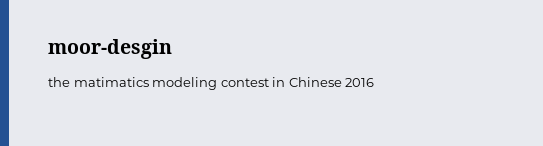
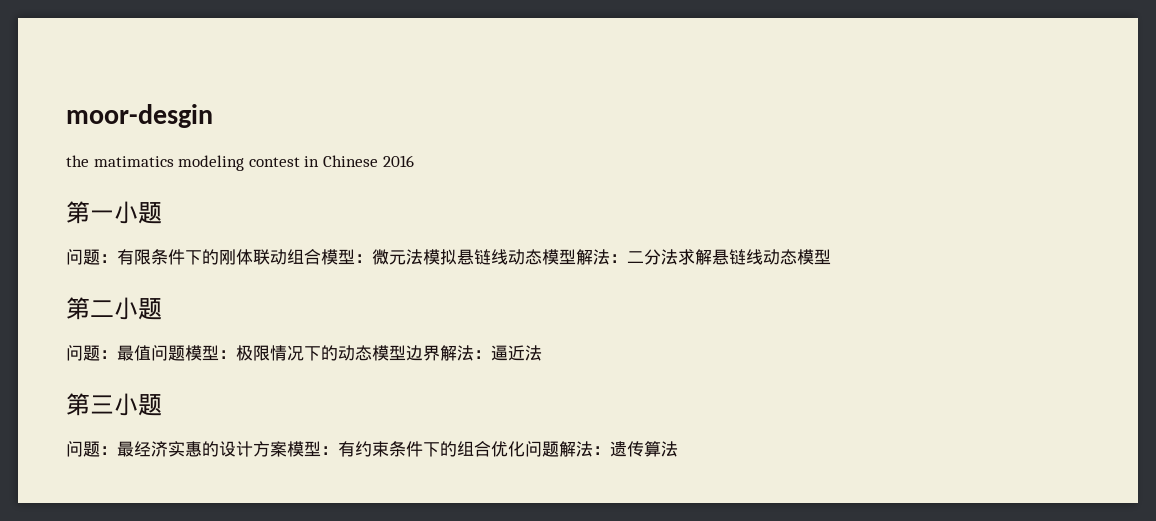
(375, 82) none -> [66,201,162,224] [66,249,831,265] [66,297,162,320] [66,345,542,361] [66,393,162,416] [66,441,678,457] // 第一小题 // 问题：有限条件下的刚体联动组合模型：微元法模拟悬链线动态模型解法：二分法求解悬链线动态模型 // 第二小题 // 问题：最值问题模型：极限情况下的动态模型边界解法：逼近法 // 第三小题 // 问题：最经济实惠的设计方案模型：有约束条件下的组合优化问题解法：遗传算法

